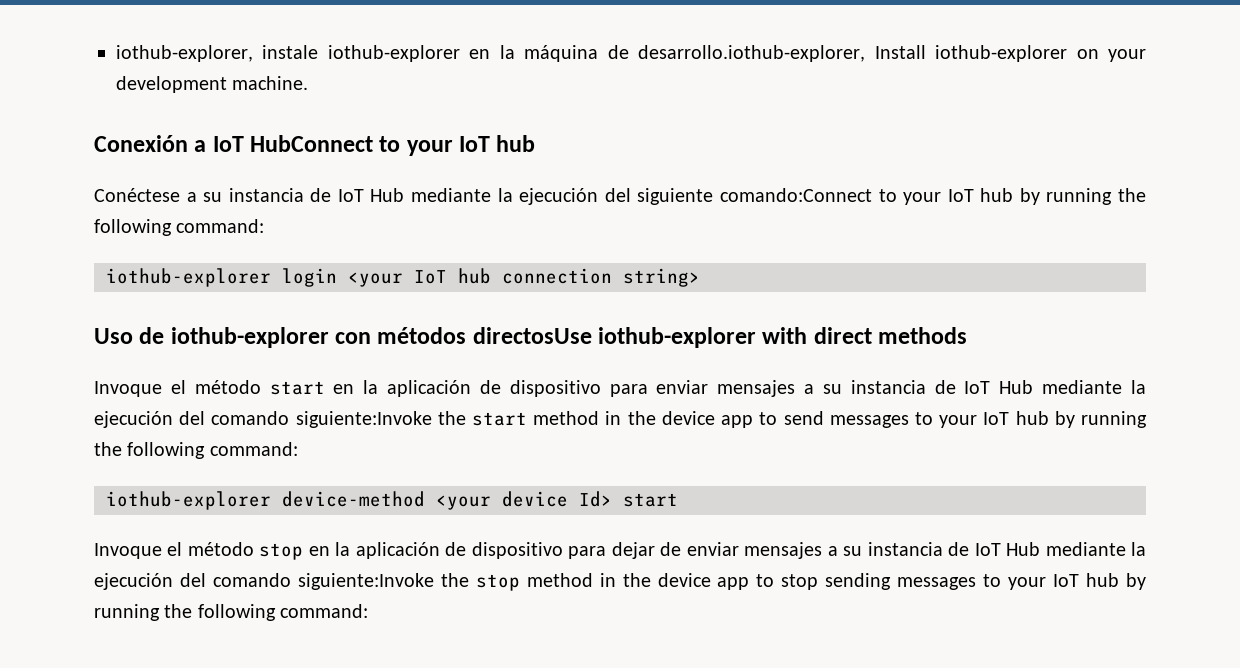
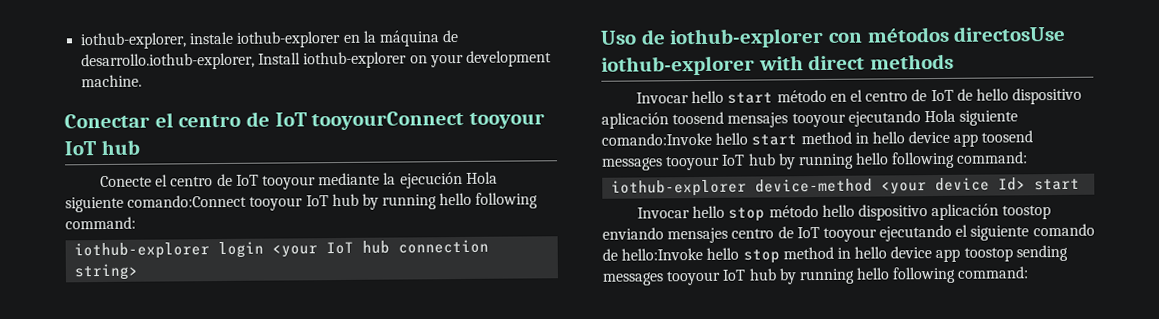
[94,135,536,156] [94,188,631,205] Conexión a IoT HubConnect to your IoT hub // Conéctese a su instancia de IoT Hub mediante la ejecución del -> [64,110,546,131] [64,139,140,156] [100,171,498,190] Conectar el centro de IoT tooyourConnect tooyour IoT hub // Conecte el centro de IoT tooyour mediante la ejecución Hola
[878,188,1146,205] to your IoT hub by running the -> [249,192,473,211] tooyour IoT hub by running hello
[94,380,1147,397] [94,411,466,428] Invoque el método start en la aplicación de dispositivo para enviar mensajes a su instancia de IoT Hub mediante la ejecución del comando siguiente:Invoke the -> [636,87,1083,105] [601,109,1019,129] [601,132,749,146] Invocar hello start método en el centro de IoT de hello dispositivo aplicación toosend mensajes tooyour ejecutando Hola siguiente comando:Invoke hello
[627,411,1147,428] [94,442,122,456] the device app to send messages to your IoT hub by running the -> [871,130,1034,147] [601,152,890,171] hello device app toosend messages tooyour IoT hub by running hello
[94,542,1146,560] [94,573,469,590] Invoque el método stop en la aplicación de dispositivo para dejar de enviar mensajes a su instancia de IoT Hub mediante la ejecución del comando siguiente:Invoke the -> [637,203,1052,222] [602,223,1095,244] [602,247,740,261] Invocar hello stop método hello dispositivo aplicación toostop enviando mensajes centro de IoT tooyour ejecutando el siguiente comando de hello:Invoke hello
[622,573,1146,590] [94,604,193,621] the device app to stop sending messages to your IoT hub by running the -> [854,244,1068,263] [602,267,891,286] hello device app toostop sending messages tooyour IoT hub by running hello

